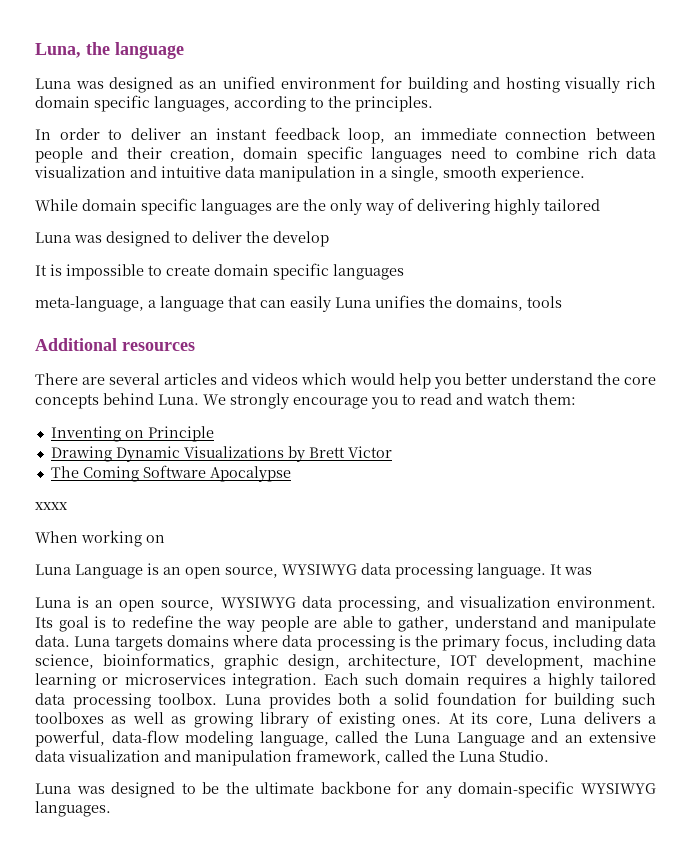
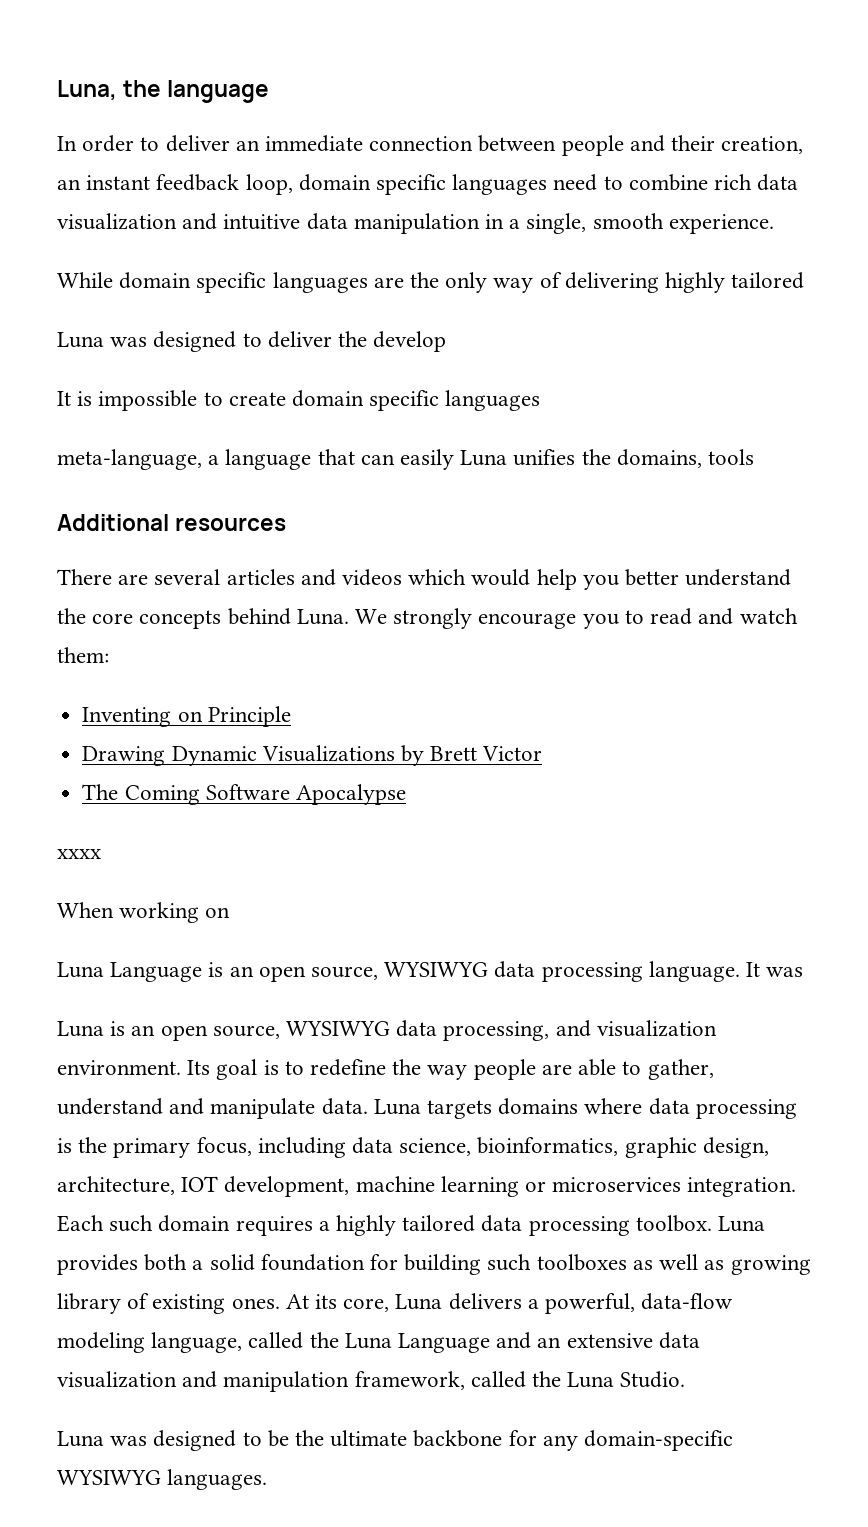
[35,76,656,93] [35,95,433,112] // Luna was designed as an unified environment for building and hosting visually rich domain specific languages, according to the principles. -> (270, 91) none
[216,127,413,144] instant feedback loop, an -> (260, 145) none
(236, 154) none -> [57,174,293,195] an instant feedback loop,

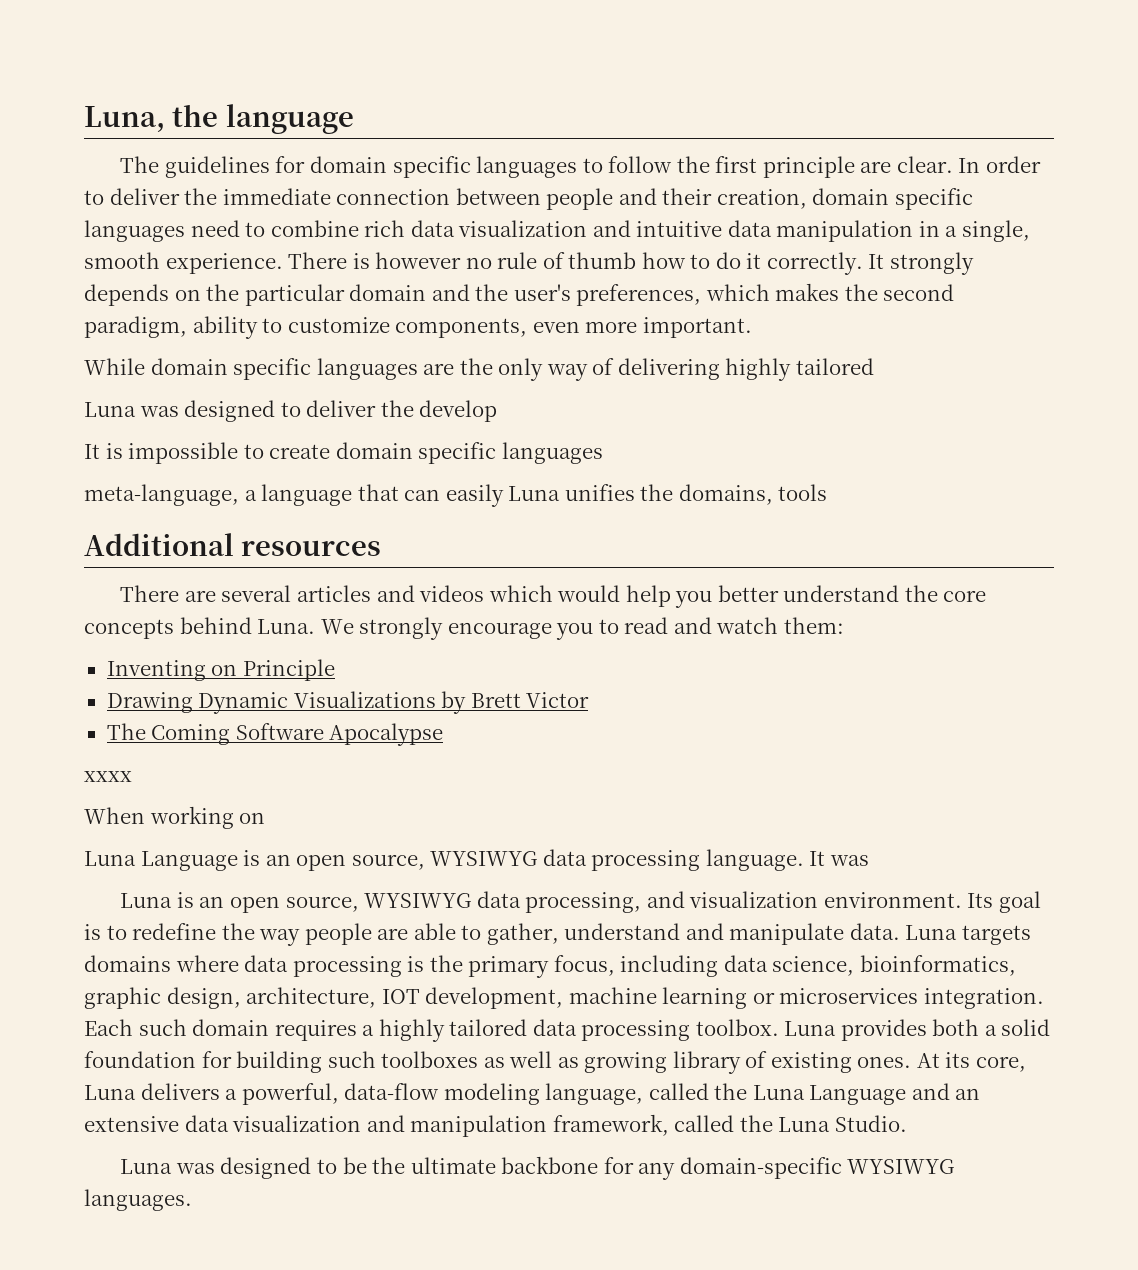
(270, 91) none -> [120,156,953,178] The guidelines for domain specific languages to follow the first principle are clear.
[235,140,260,151] an -> [184,188,218,205] the
[57,174,293,195] an instant feedback loop, -> (807, 199) none
(774, 224) none -> [288,252,975,275] [84,283,955,306] [84,316,752,339] There is however no rule of thumb how to do it correctly. It strongly depends on the particular domain and the user's preferences, which makes the second paradigm, ability to customize components, even more important.

